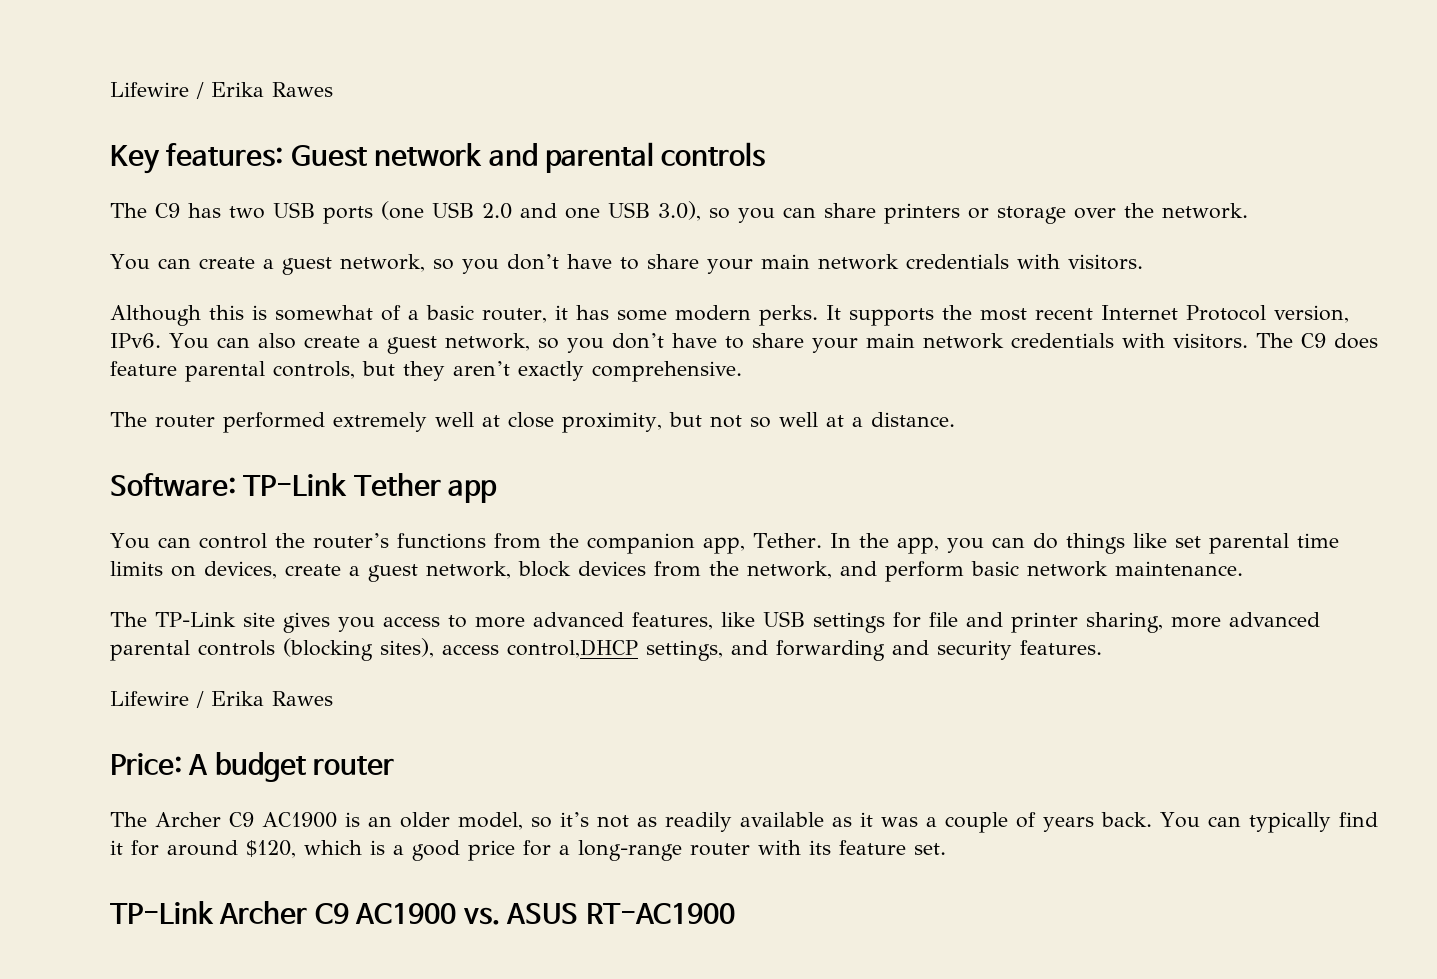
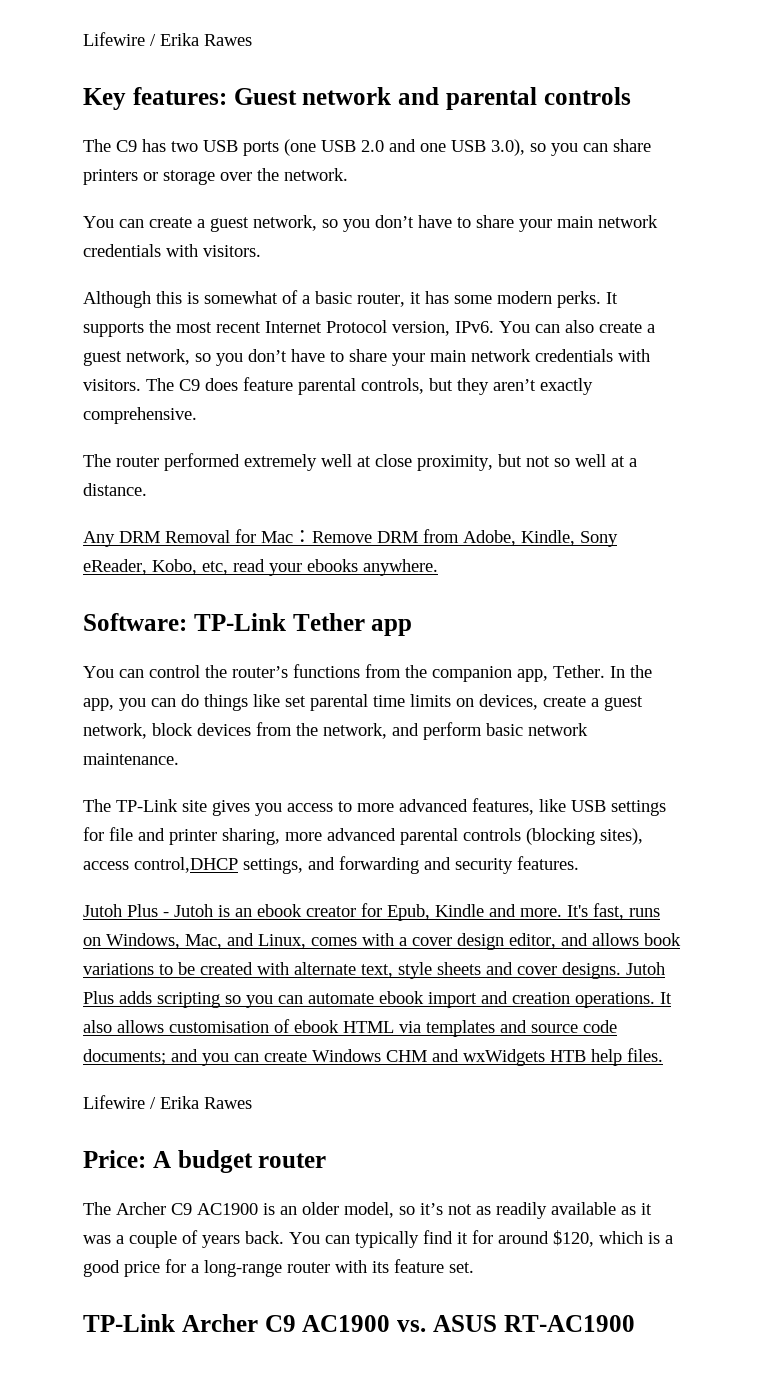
(955, 419) none -> [83,529,618,547] [83,559,438,576] // Any DRM Removal for Mac：Remove DRM from Adobe, Kindle, Sony eReader, Kobo, etc, read your ebooks anywhere.
(1102, 647) none -> [83,903,660,921] [83,933,681,950] [83,962,665,979] [83,991,672,1008] [83,1019,617,1037] [83,1048,663,1066] // Jutoh Plus - Jutoh is an ebook creator for Epub, Kindle and more. It's fast, runs on Windows, Mac, and Linux, comes with a cover design editor, and allows book variations to be created with alternate text, style sheets and cover designs. Jutoh Plus adds scripting so you can automate ebook import and creation operations. It also allows customisation of ebook HTML via templates and source code documents; and you can create Windows CHM and wxWidgets HTB help files.

